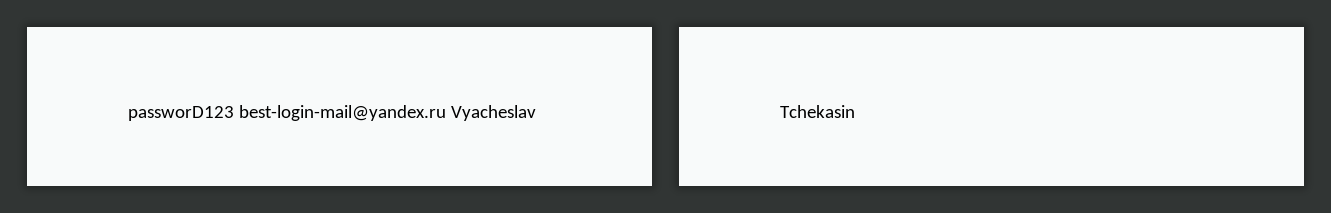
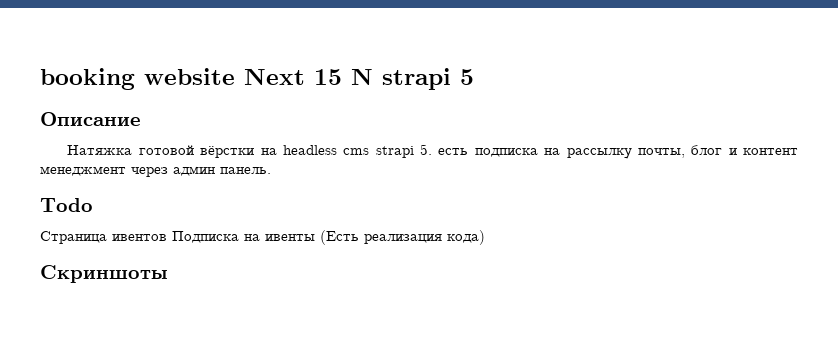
[128,105,855,121] passworD123 best-login-mail@yandex.ru Vyacheslav Tchekasin -> [40,68,474,90] [40,112,141,126] [67,144,799,159] [40,166,271,177] [40,198,93,212] [40,230,485,245] [40,265,168,283] booking website Next 15 N strapi 5 // Описание // Натяжка готовой вёрстки на headless cms strapi 5. есть подписка на рассылку почты, блог и контент менеджмент через админ панель. // Todo // Страница ивентов Подписка на ивенты (Есть реализация кода) // Скриншоты

